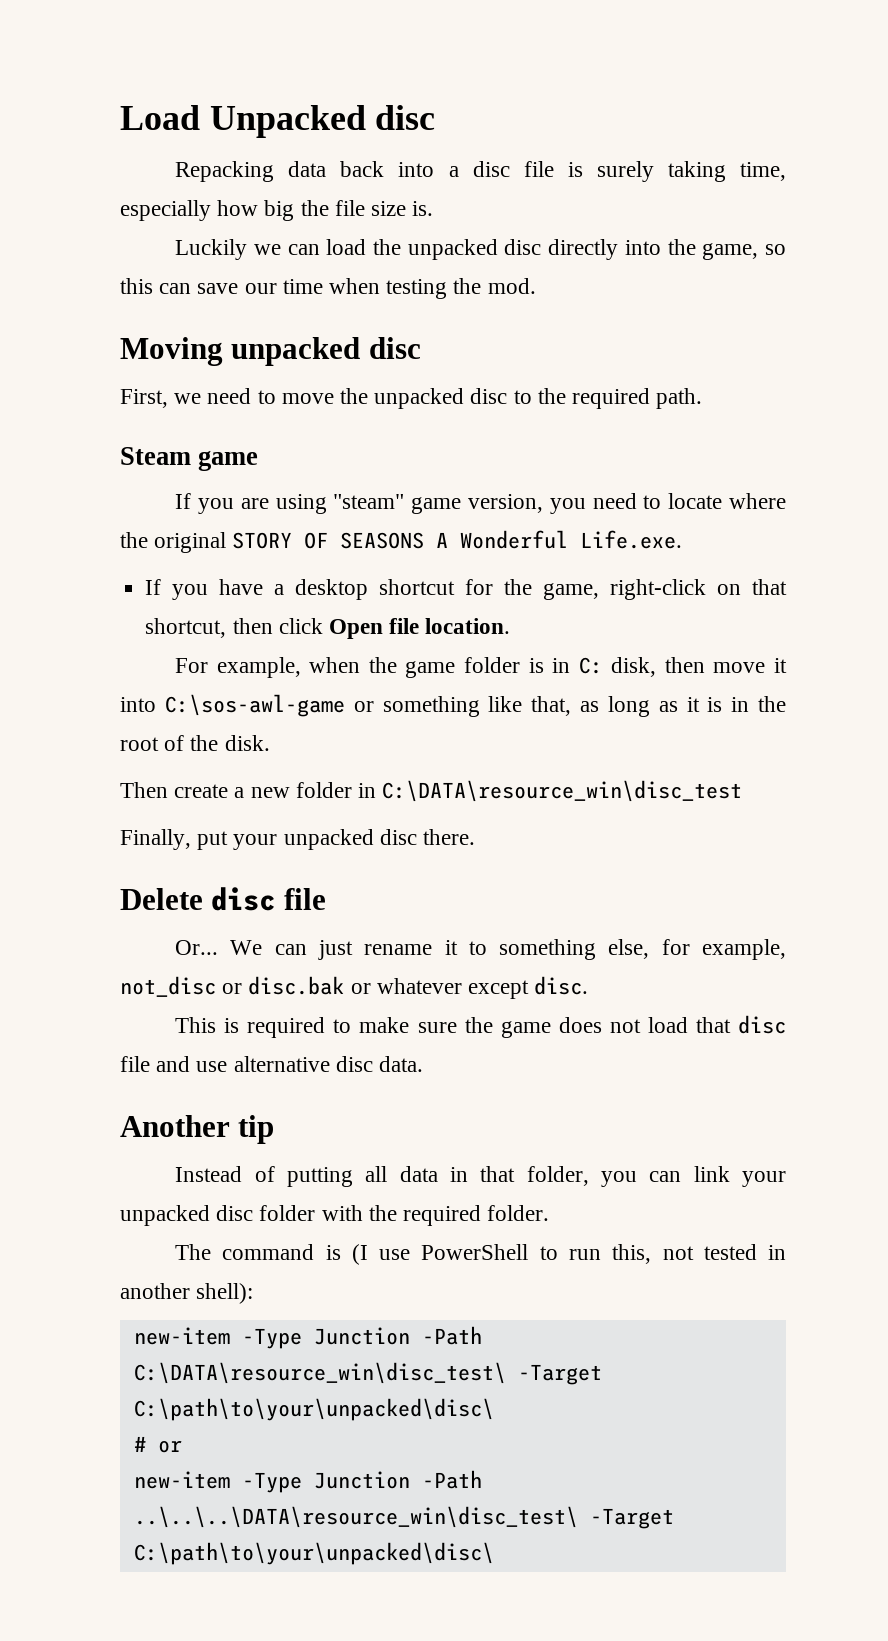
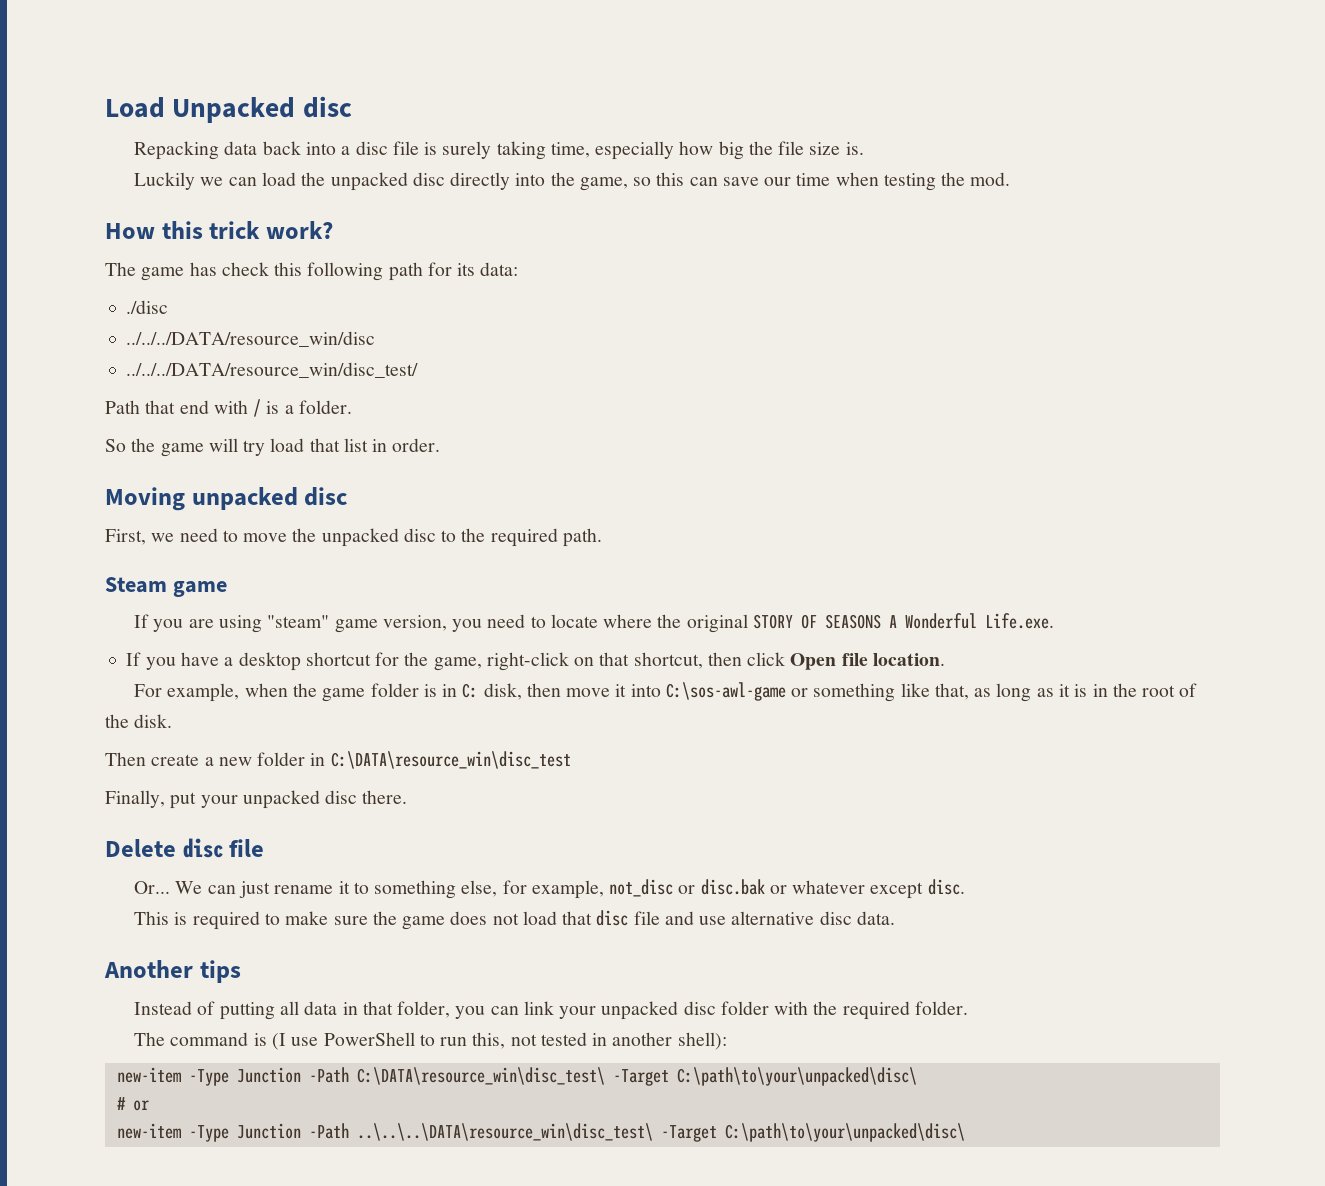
(536, 286) none -> [105,221,333,239] [105,262,519,281] [126,300,169,314] [126,331,376,347] [126,362,419,378] [105,399,352,417] [105,438,441,457] // How this trick work? // The game has check this following path for its data: // ./disc // ../../../DATA/resource_win/disc // ../../../DATA/resource_win/disc_test/ // Path that end with / is a folder. // So the game will try load that list in order.
[238,1115,275,1144] tip -> [199,960,241,983] tips

